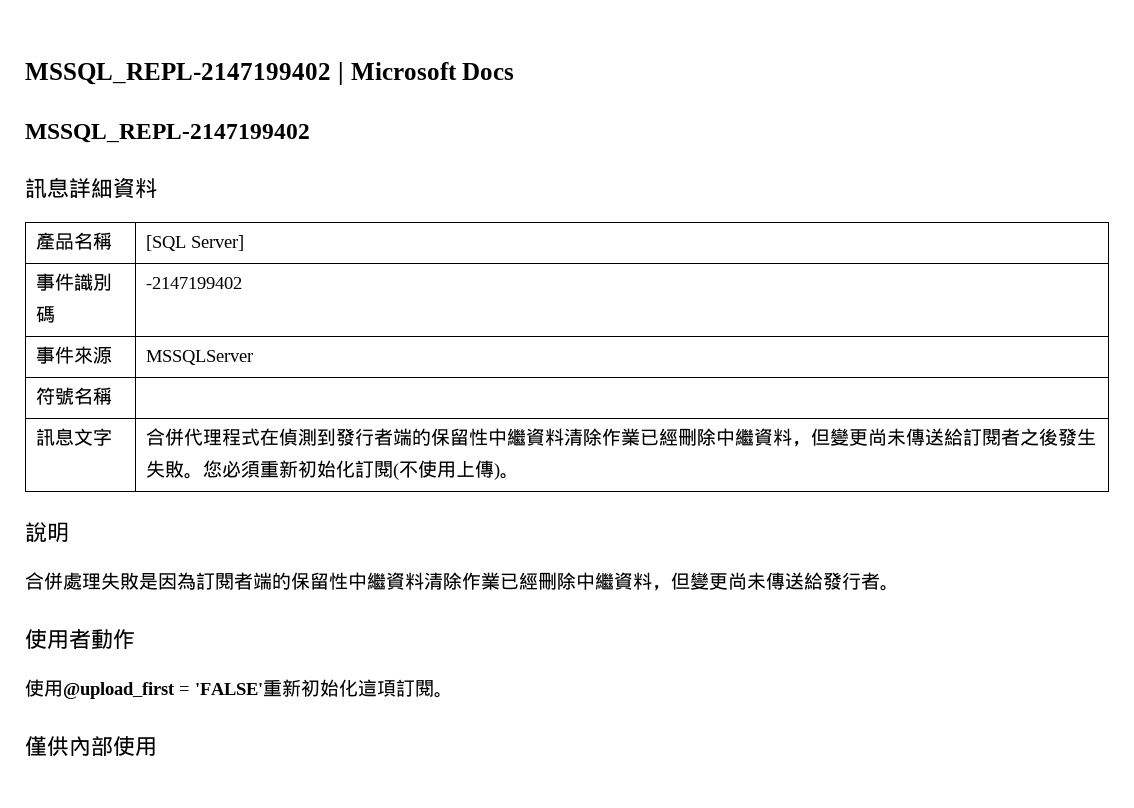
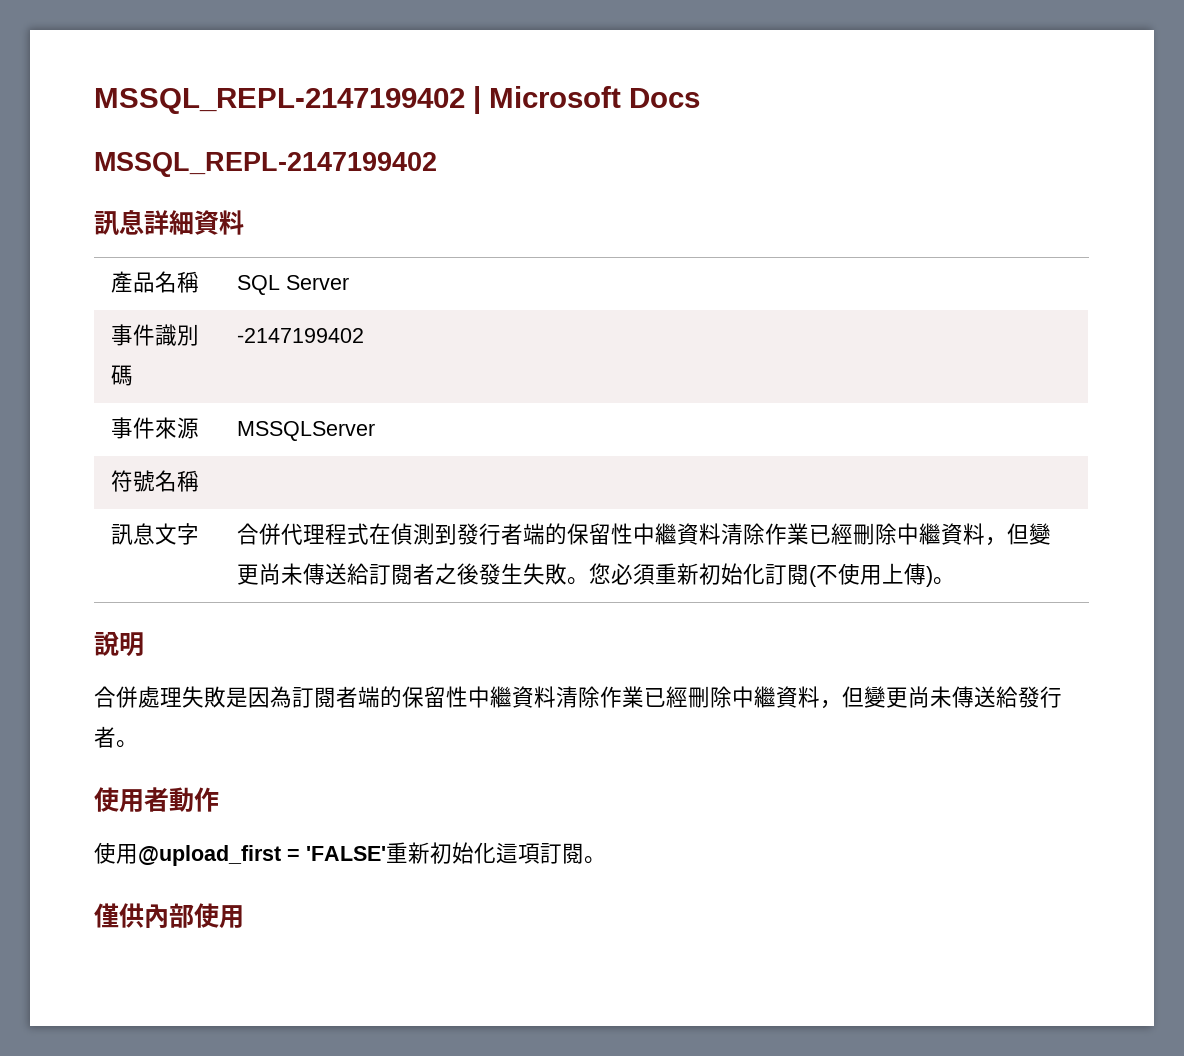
[146,235,245,251] [SQL Server] -> [237,275,350,295] SQL Server

